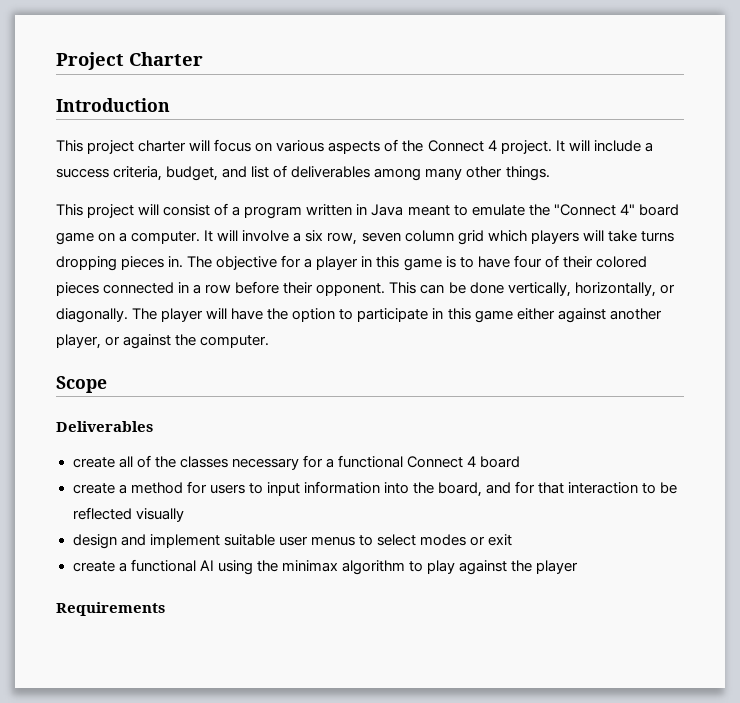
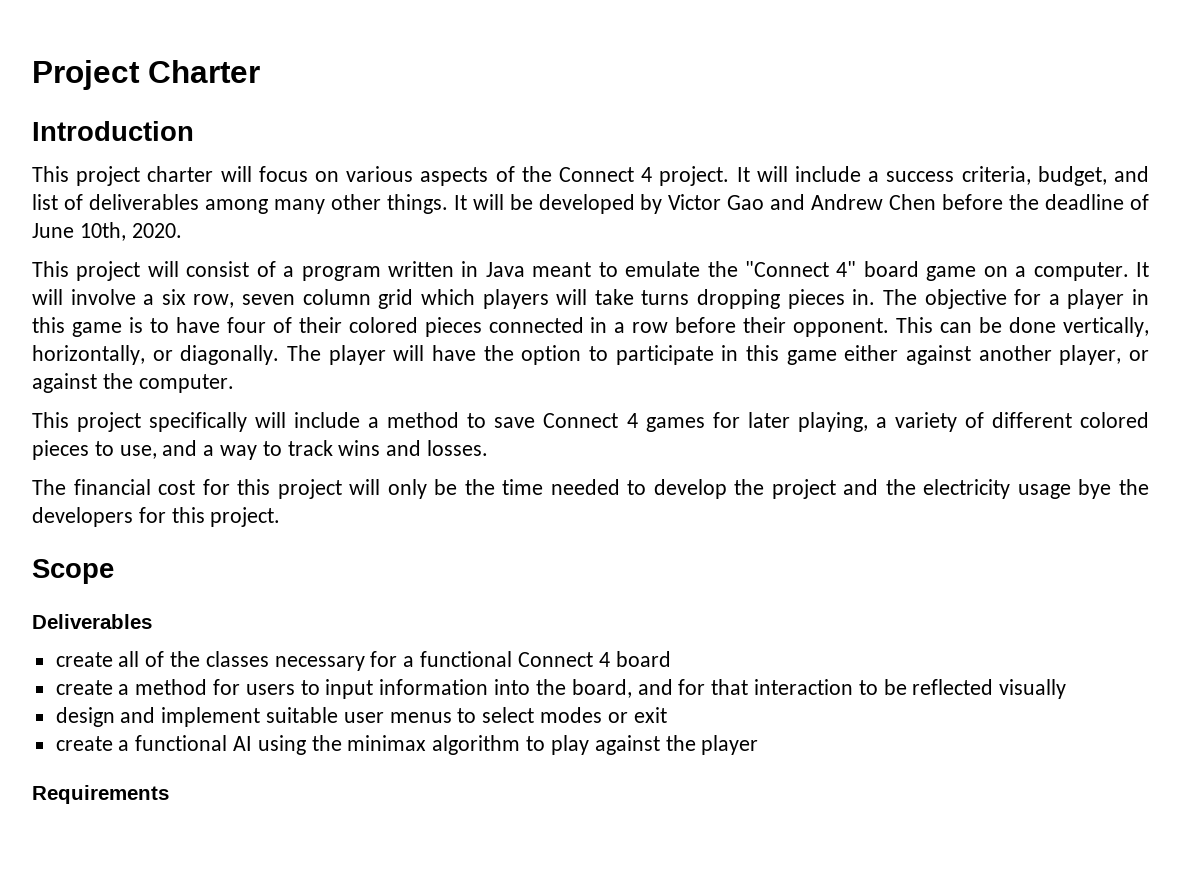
(550, 173) none -> [453,194,1150,214] [32,222,182,241] It will be developed by Victor Gao and Andrew Chen before the deadline of June 10th, 2020.
(270, 341) none -> [32,412,1150,432] [32,440,489,460] [32,479,1149,499] [32,507,281,527] // This project specifically will include a method to save Connect 4 games for later playing, a variety of different colored pieces to use, and a way to track wins and losses. // The financial cost for this project will only be the time needed to develop the project and the electricity usage bye the developers for this project.

